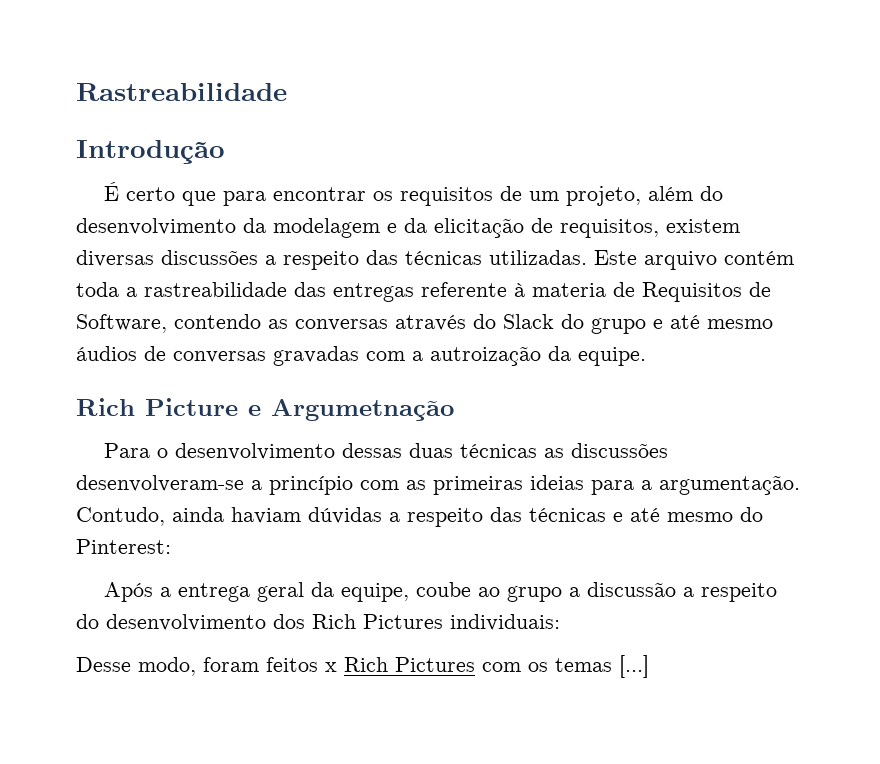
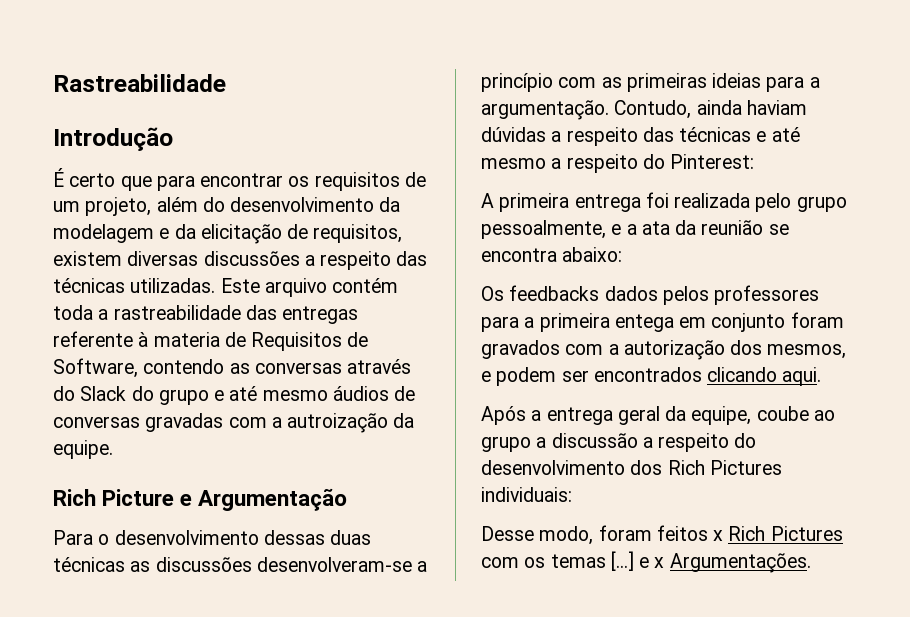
[271,399,454,421] Argumetnação -> [198,488,348,511] Argumentação
(733, 517) none -> [551,154,638,173] a respeito
(171, 546) none -> [481,192,847,212] [481,220,789,239] [481,247,623,262] [481,285,820,305] [481,312,844,332] [481,340,847,360] [481,367,822,386] // A primeira entrega foi realizada pelo grupo pessoalmente, e a ata da reunião se encontra abaixo: // Os feedbacks dados pelos professores para a primeira entega em conjunto foram gravados com a autorização dos mesmos, e podem ser encontrados clicando aqui.
(649, 666) none -> [639,553,811,573] e x Argumentações.

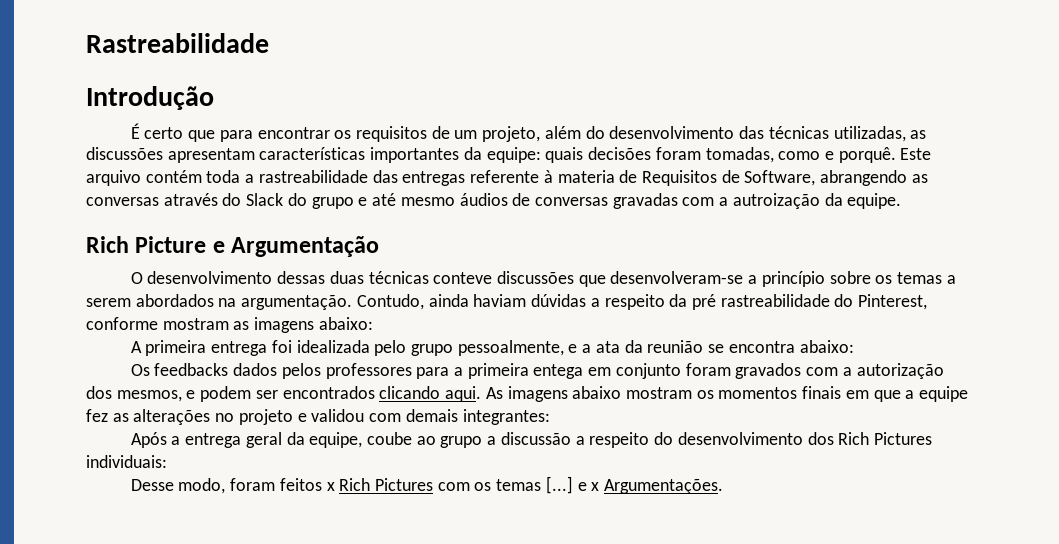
[379,197,401,212] [53,224,403,244] [53,251,428,270] [53,278,216,293] da modelagem e da elicitação de requisitos, existem diversas discussões a respeito das técnicas utilizadas. -> [739,126,927,142] [86,147,896,163] das técnicas utilizadas, as discussões apresentam características importantes da equipe: quais decisões foram tomadas, como e porquê.
[143,359,225,374] contendo -> [820,170,908,186] abrangendo
[53,530,110,545] Para o -> [130,272,143,284] O
[130,557,428,572] [481,73,820,92] as discussões desenvolveram-se a princípio com as primeiras ideias para a -> [433,271,956,287] [86,294,237,307] conteve discussões que desenvolveram-se a princípio sobre os temas a serem abordados na
[642,127,800,142] [481,154,755,173] das técnicas e até mesmo a respeito do Pinterest: -> [669,294,928,310] [86,317,373,333] da pré rastreabilidade do Pinterest, conforme mostram as imagens abaixo:
[674,193,751,208] realizada -> [296,340,370,353] idealizada
(822, 376) none -> [485,386,969,402] [86,409,550,425] As imagens abaixo mostram os momentos finais em que a equipe fez as alterações no projeto e validou com demais integrantes:

